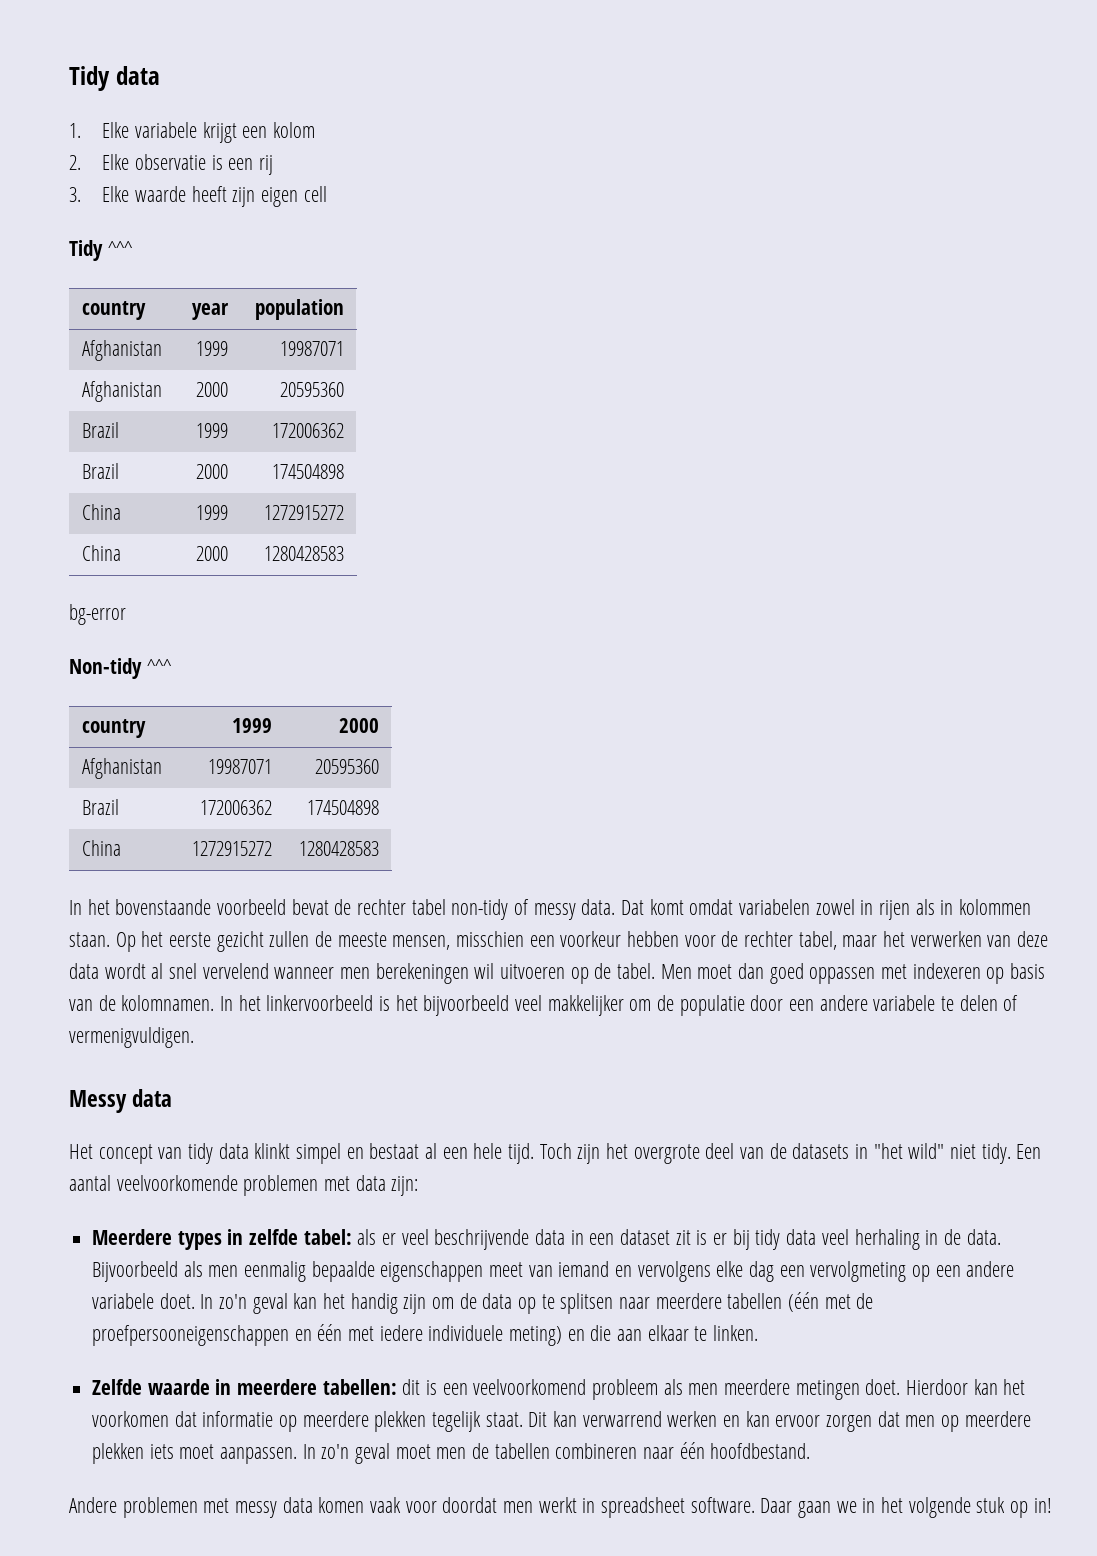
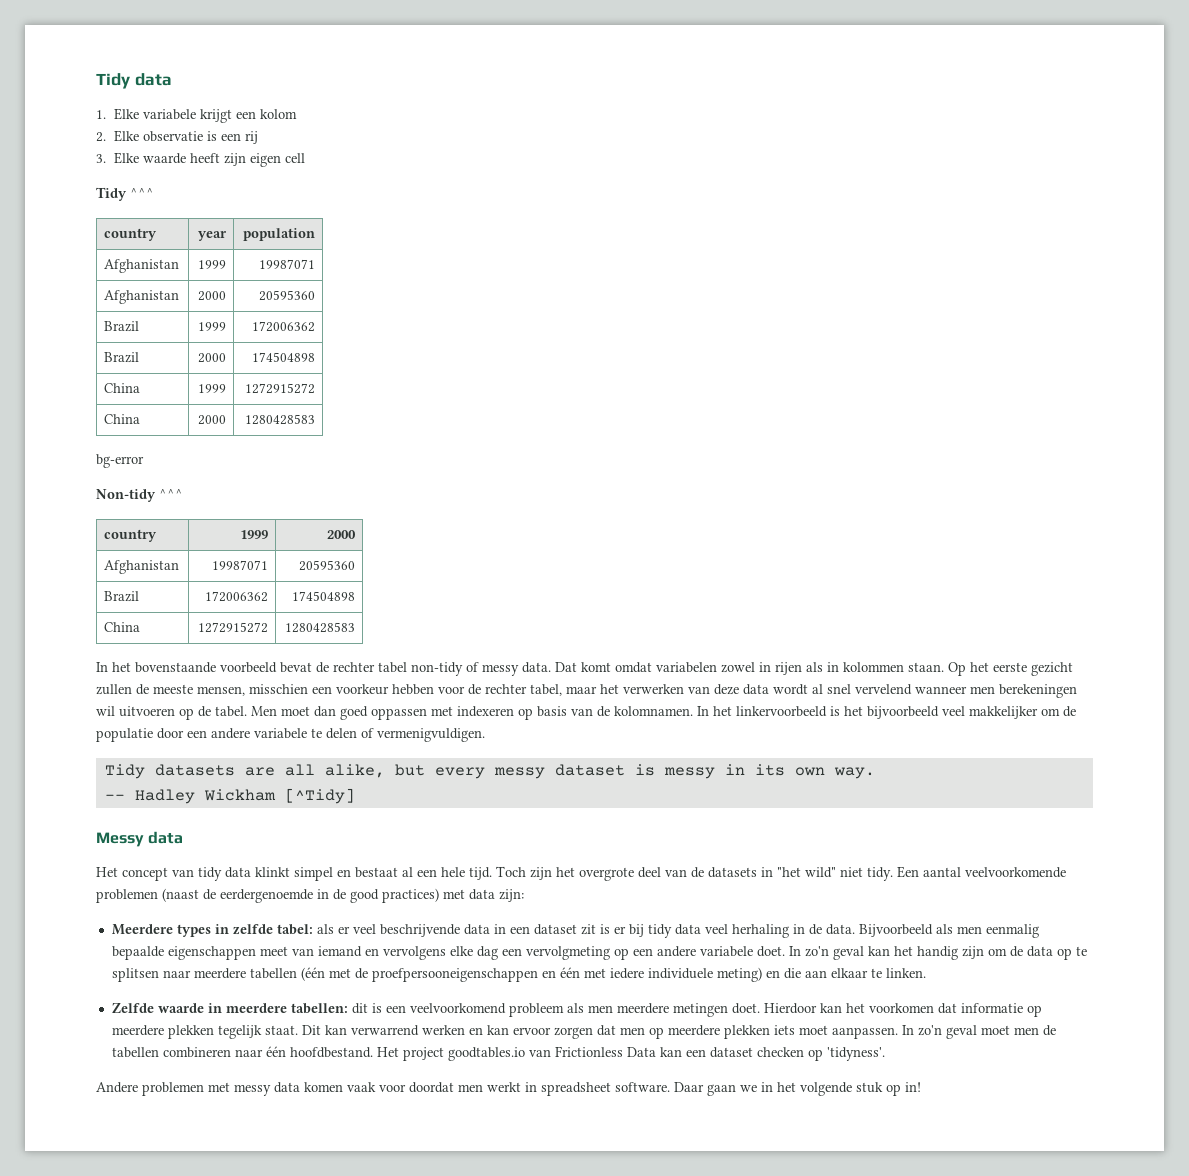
(194, 1037) none -> [104,764,875,779] [104,788,355,804] // Tidy datasets are all alike, but every messy dataset is messy in its own way. // -- Hadley Wickham [^Tidy]
(319, 1185) none -> [162,888,439,903] (naast de eerdergenoemde in de good practices)
(811, 1451) none -> [376,1046,885,1061] Het project goodtables.io van Frictionless Data kan een dataset checken op 'tidyness'.

